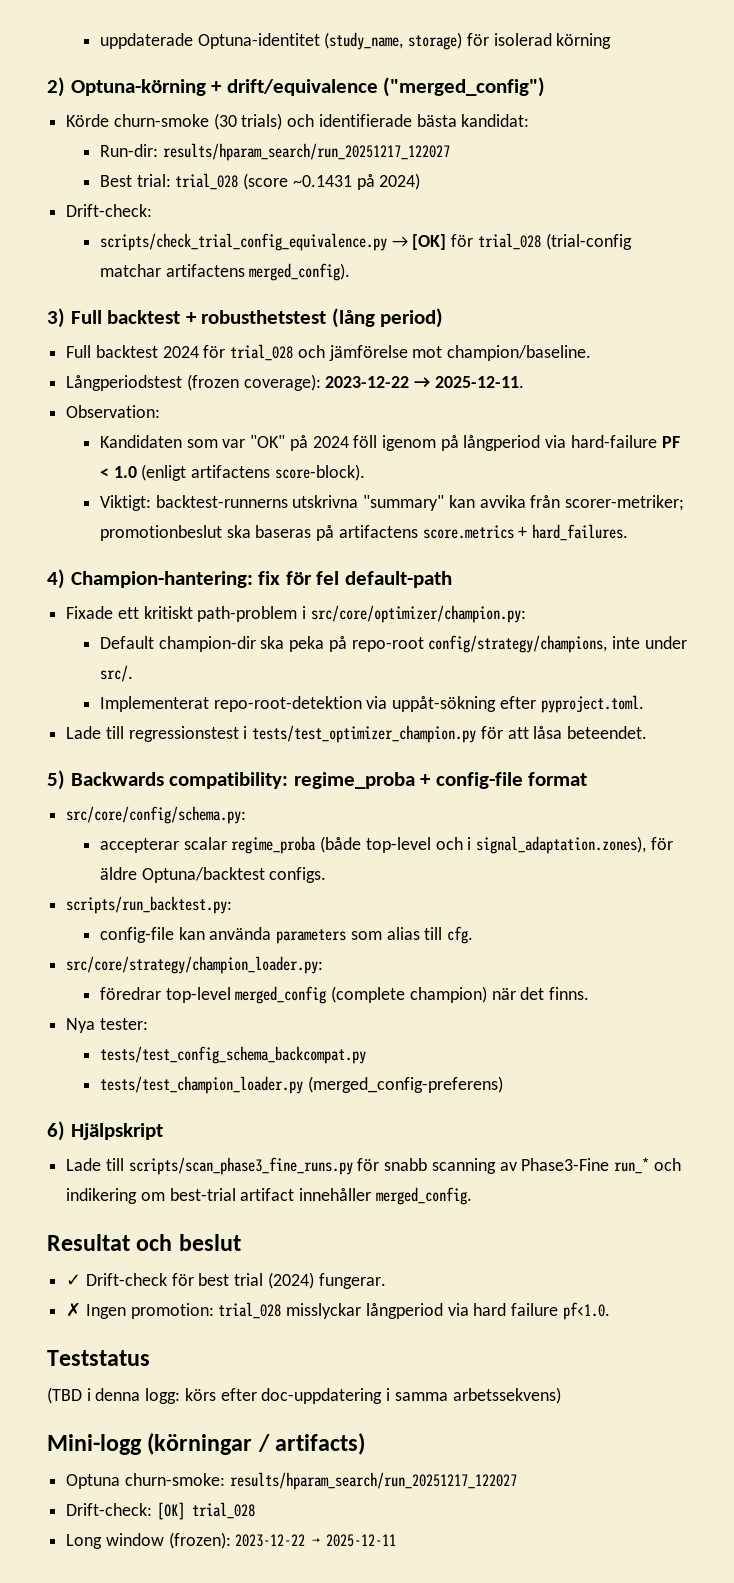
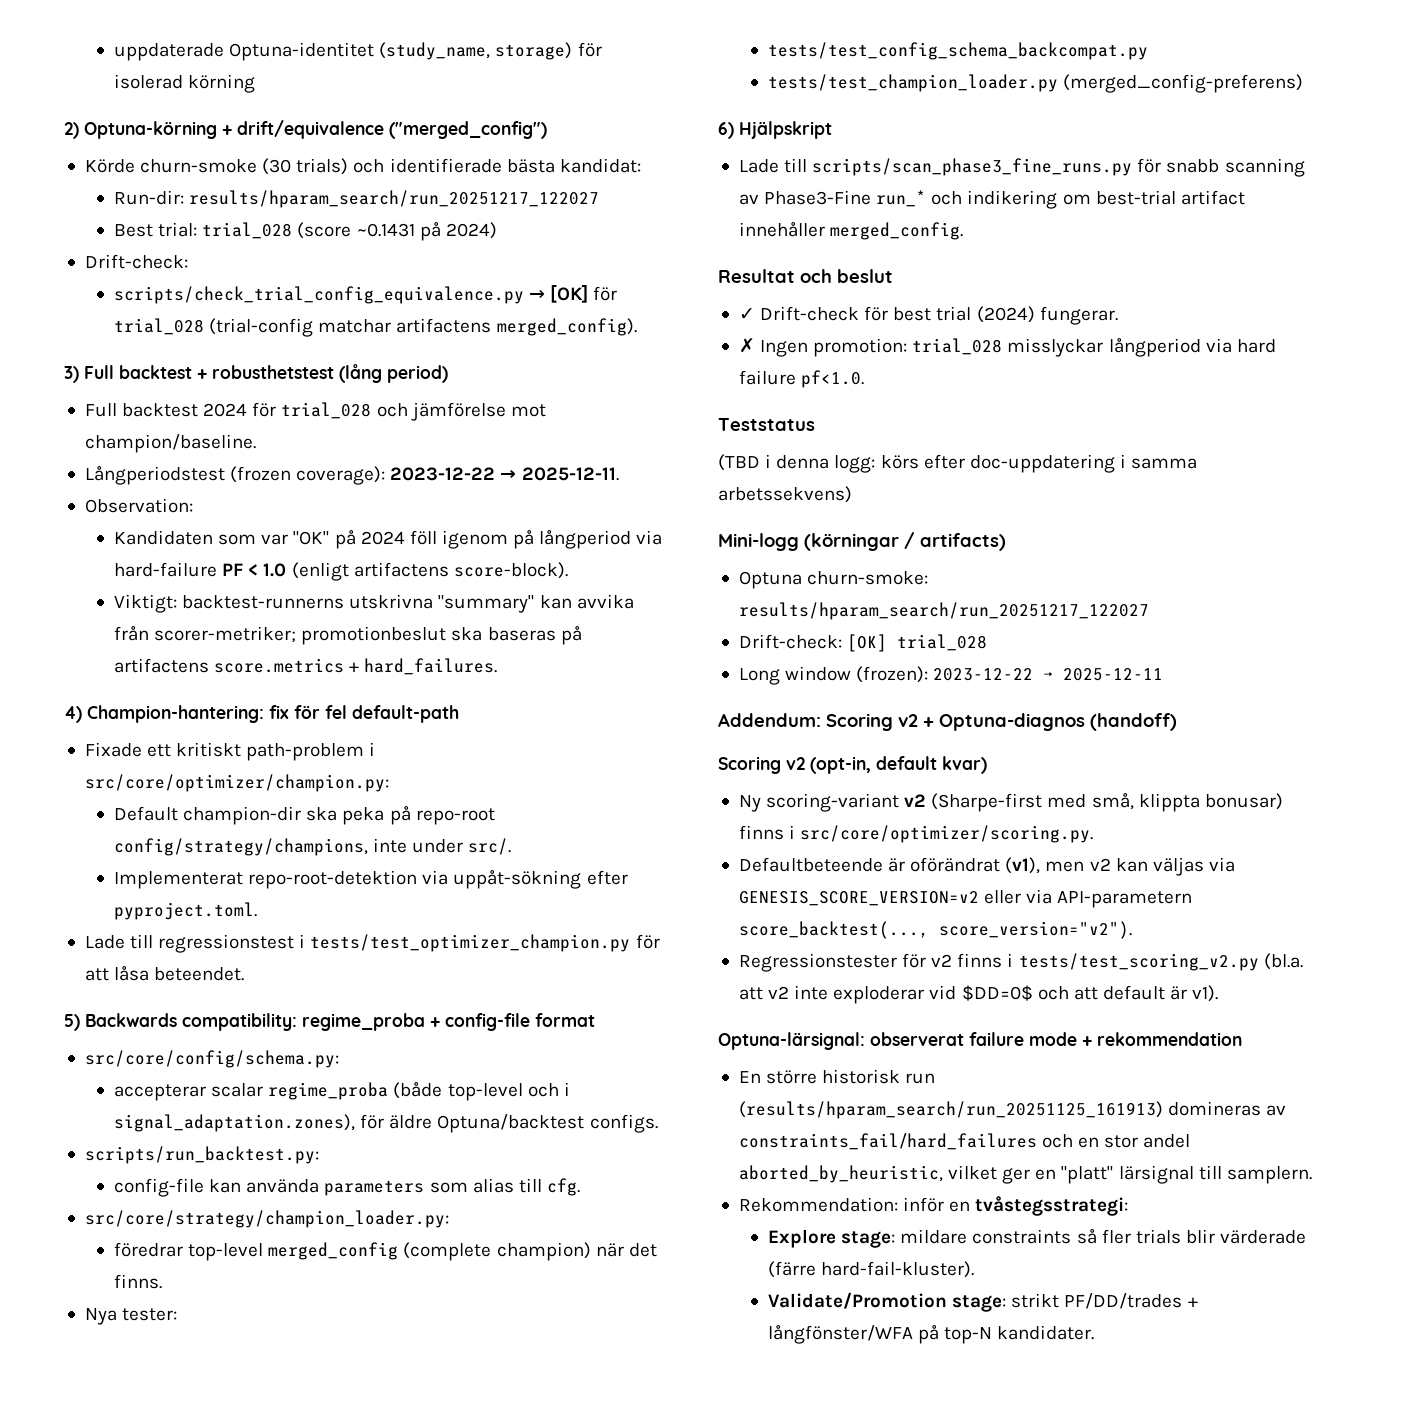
(397, 1540) none -> [718,713,1177,731] [718,756,987,774] [738,793,1283,812] [738,825,1094,843] [738,857,1235,876] [738,889,1193,908] [738,921,1132,939] [738,953,1303,972] [738,985,1219,1004] [718,1032,1242,1050] [738,1069,936,1084] [738,1101,1287,1119] [738,1133,1191,1150] [738,1165,1312,1184] [738,1196,1129,1216] [768,1229,1307,1248] [768,1261,975,1278] [768,1292,1198,1312] [768,1325,1095,1344] // Addendum: Scoring v2 + Optuna-diagnos (handoff) // Scoring v2 (opt-in, default kvar) // Ny scoring-variant v2 (Sharpe-first med små, klippta bonusar) finns i src/core/optimizer/scoring.py. // Defaultbeteende är oförändrat (v1), men v2 kan väljas via GENESIS_SCORE_VERSION=v2 eller via API-parametern score_backtest(..., score_version="v2"). // Regressionstester för v2 finns i tests/test_scoring_v2.py (bl.a. att v2 inte exploderar vid $DD=0$ och att default är v1). // Optuna-lärsignal: observerat failure mode + rekommendation // En större historisk run (results/hparam_search/run_20251125_161913) domineras av constraints_fail/hard_failures och en stor andel aborted_by_heuristic, vilket ger en "platt" lärsignal till samplern. // Rekommendation: inför en tvåstegsstrategi: // Explore stage: mildare constraints så fler trials blir värderade (färre hard-fail-kluster). // Validate/Promotion stage: strikt PF/DD/trades + långfönster/WFA på top-N kandidater.

